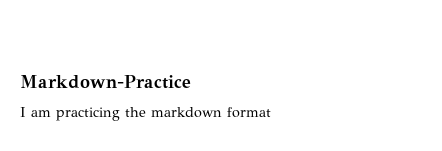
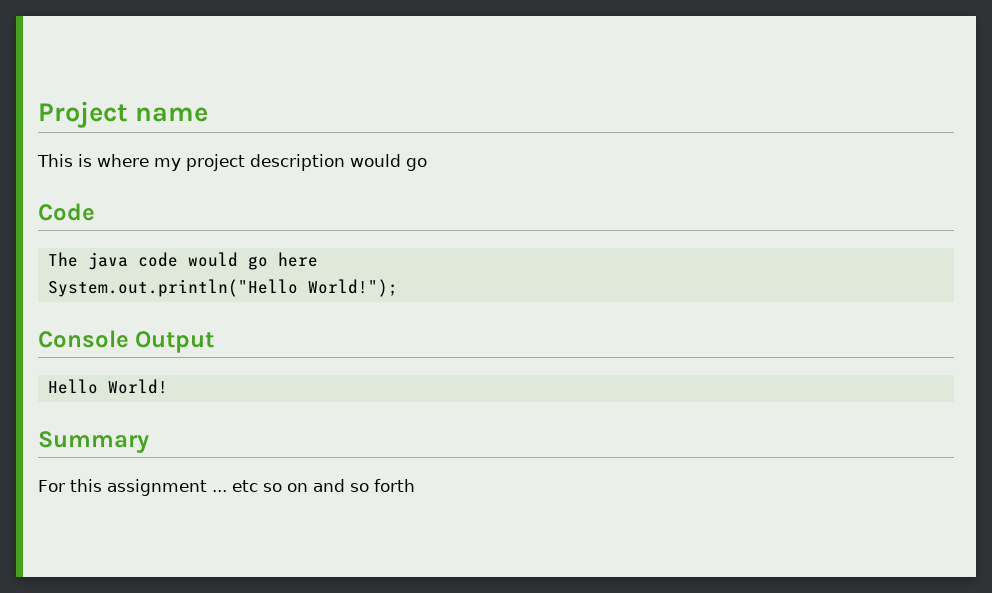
[20,75,191,89] [20,107,271,121] Markdown-Practice // I am practicing the markdown format -> [38,101,209,128] [37,154,427,171] [38,203,95,221] [47,252,318,270] [47,279,398,297] [38,330,215,353] [47,379,168,394] [38,431,149,454] [38,479,415,496] Project name // This is where my project description would go // Code // The java code would go here // System.out.println("Hello World!"); // Console Output // Hello World! // Summary // For this assignment ... etc so on and so forth

